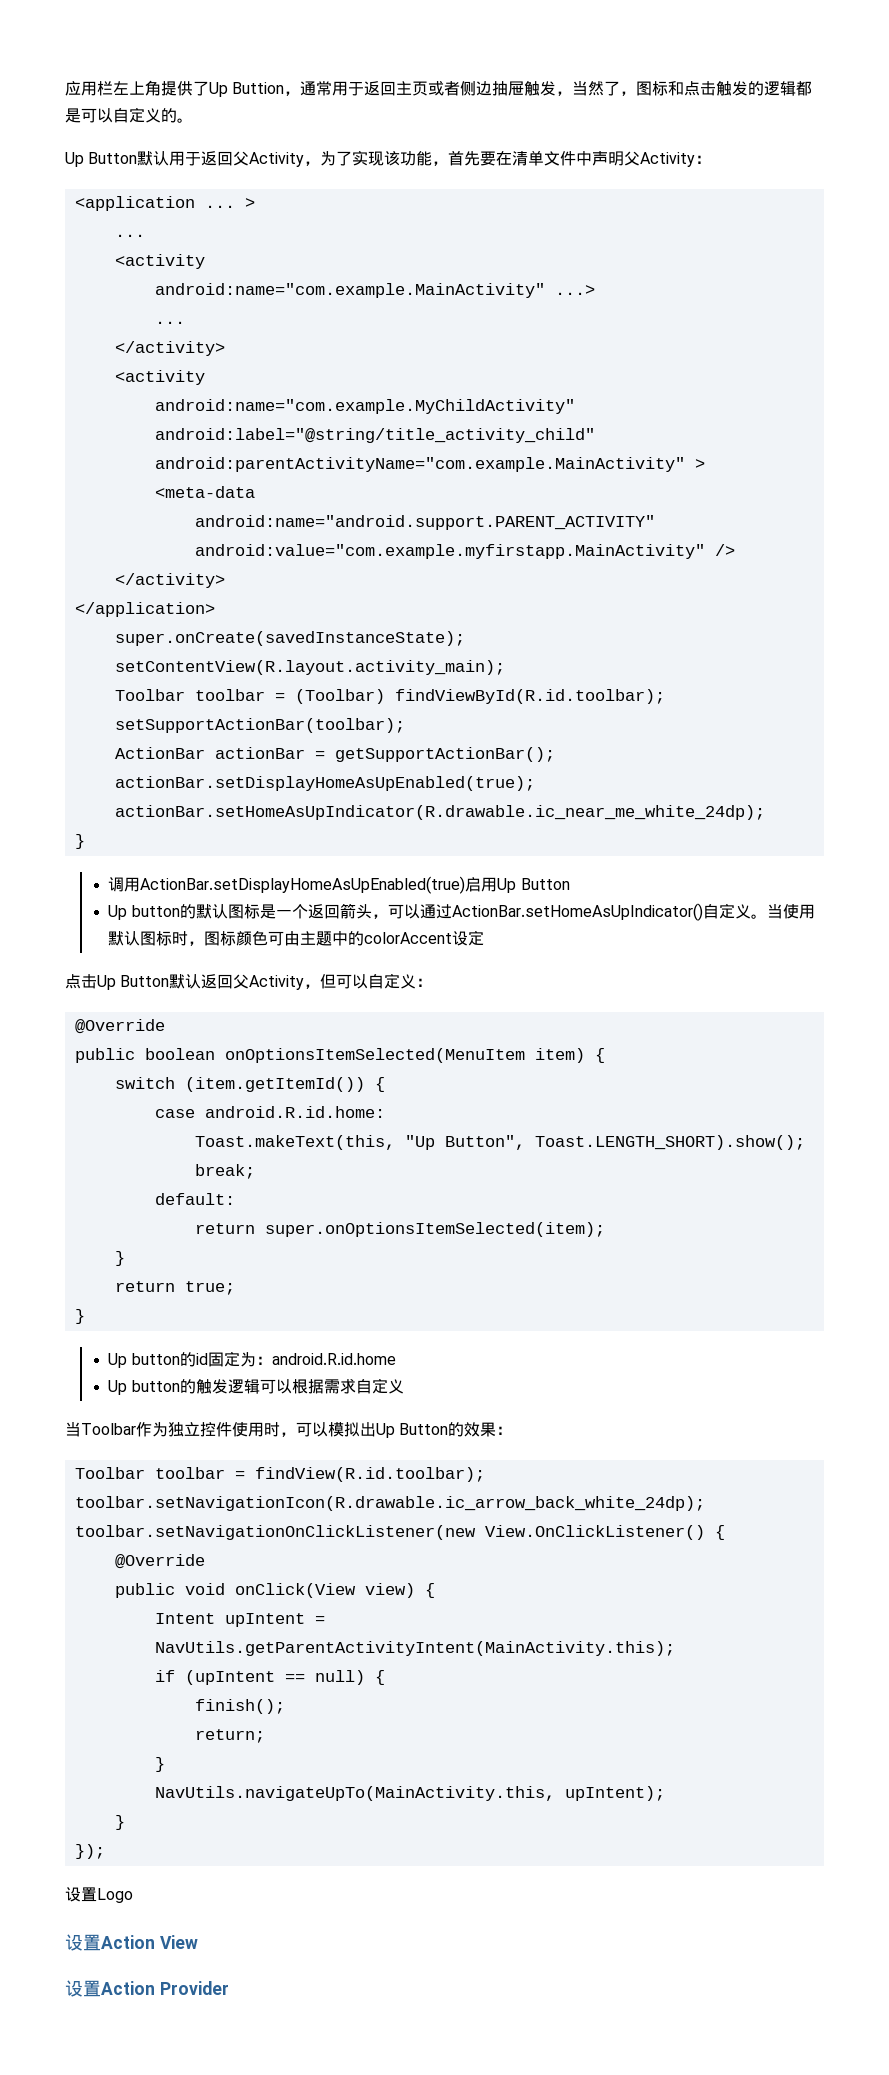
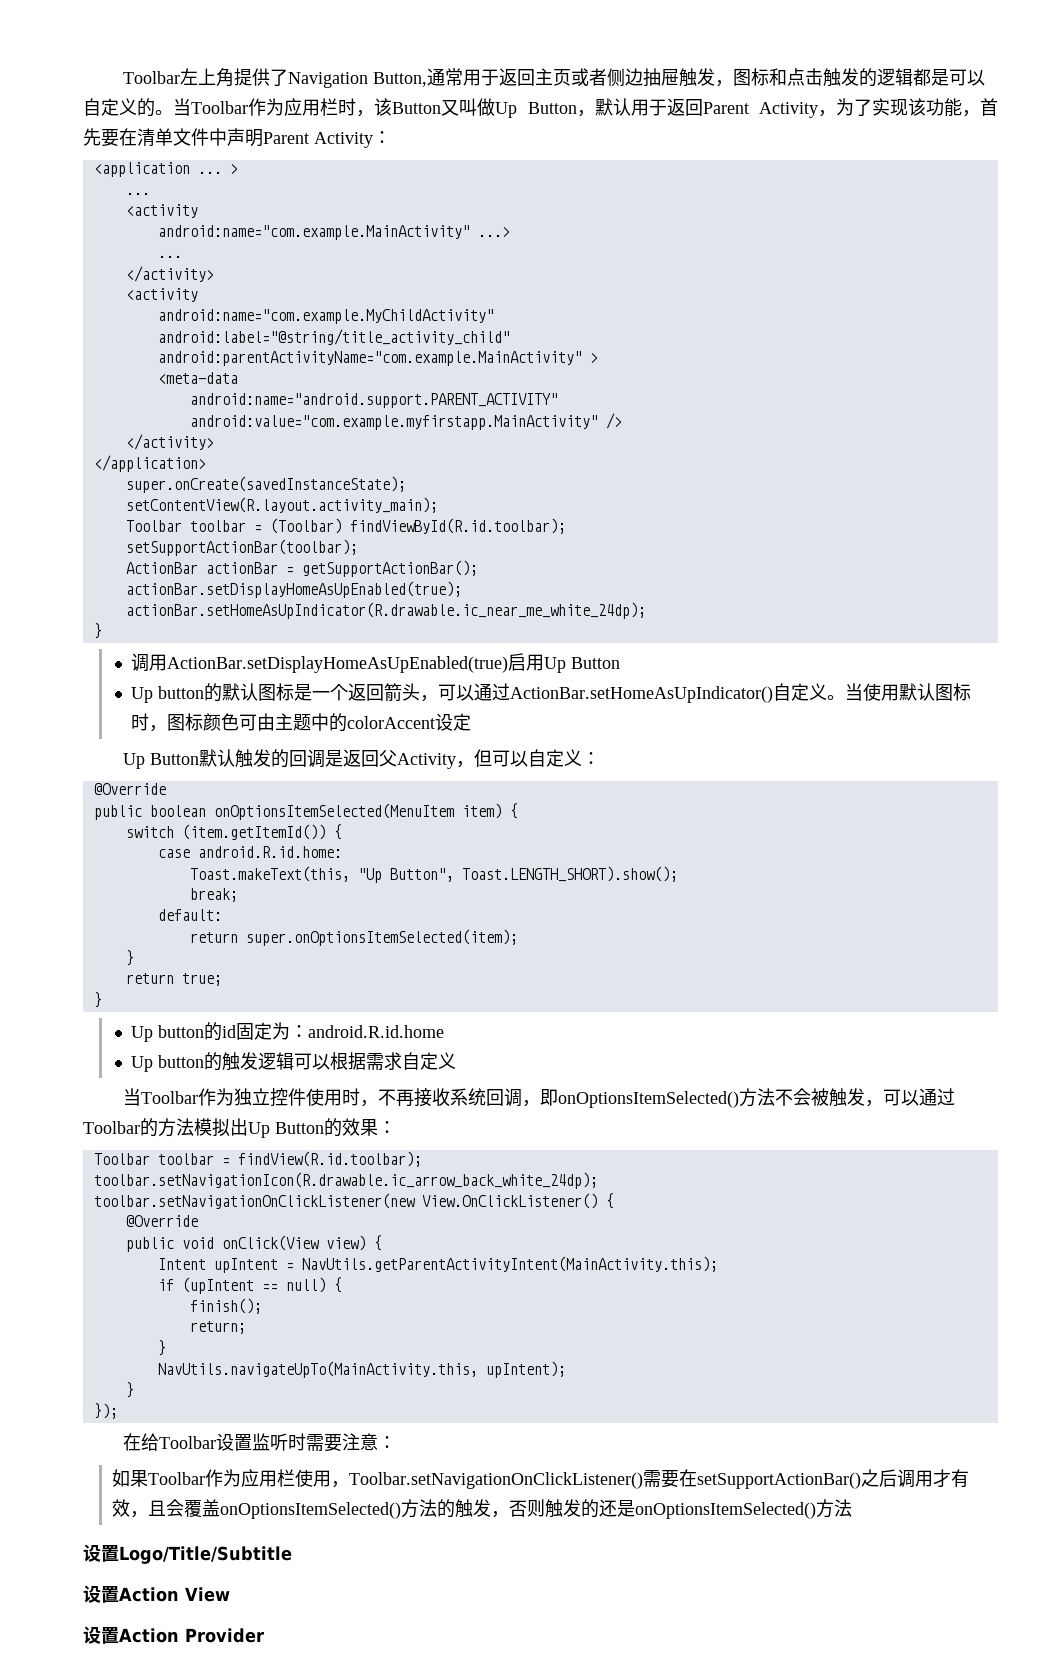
[65,81,113,96] 应用栏 -> [122,71,180,84] Toolbar
[209,82,301,97] Up Buttion， -> [287,72,427,88] Navigation Button,
[572,81,637,96] 当然了， -> (733, 83) none
[65,152,138,167] // Up Button -> [173,98,595,118] 当Toolbar作为应用栏时，该Button又叫做Up Button，
[233,151,250,166] 父 -> [702,102,749,114] Parent
[624,151,641,166] 父 -> [263,132,309,144] Parent
[65,974,202,990] 点击Up Button默认 -> [122,749,343,769] Up Button默认触发的回调是
[296,1422,328,1437] 可以 -> [377,1088,955,1108] [83,1118,194,1137] 不再接收系统回调，即onOptionsItemSelected()方法不会被触发，可以通过Toolbar的方法
[65,1887,133,1903] 设置Logo -> [122,1433,396,1452] [111,1469,969,1489] [111,1499,852,1519] [83,1544,292,1564] 在给Toolbar设置监听时需要注意： // 如果Toolbar作为应用栏使用，Toolbar.setNavigationOnClickListener()需要在setSupportActionBar()之后调用才有效，且会覆盖onOptionsItemSelected()方法的触发，否则触发的还是onOptionsItemSelected()方法 // 设置Logo/Title/Subtitle

